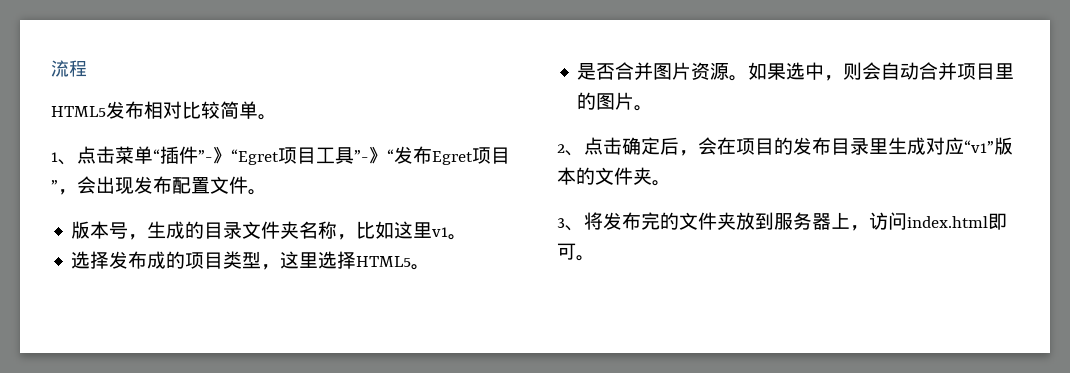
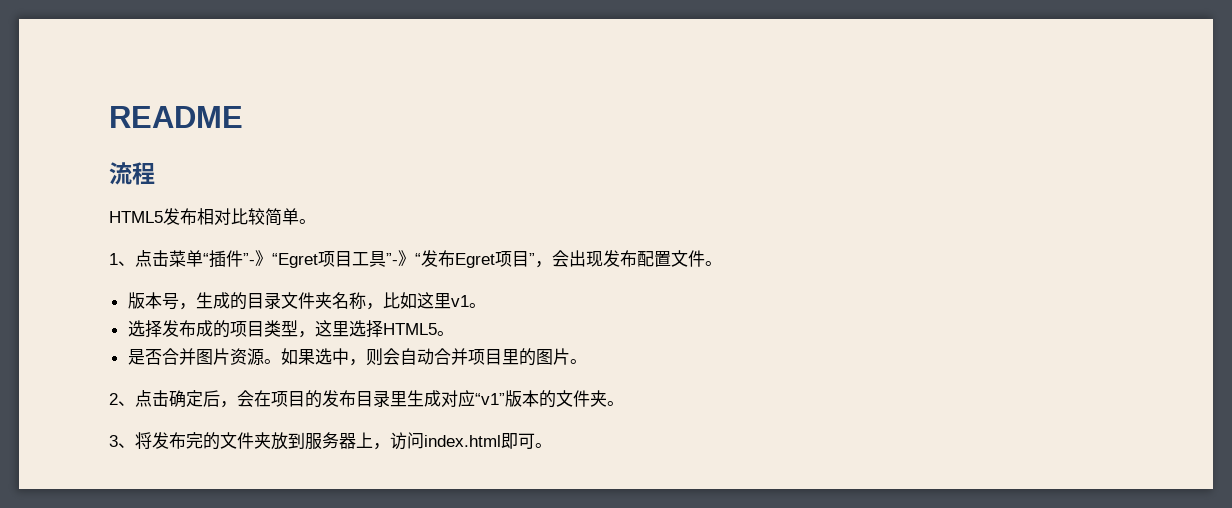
(51, 68) none -> [109,106,243,128] README //

